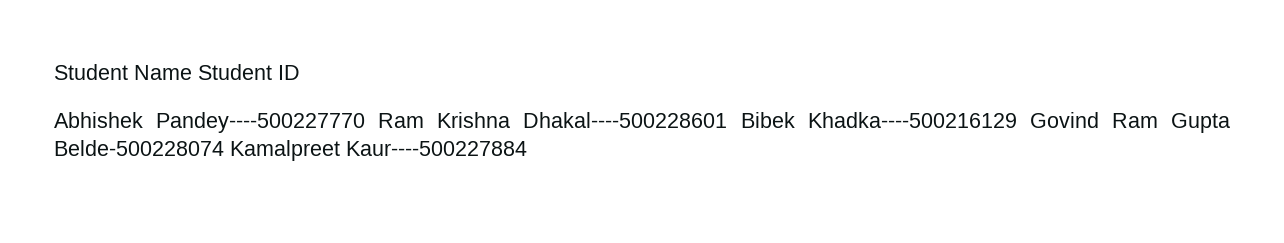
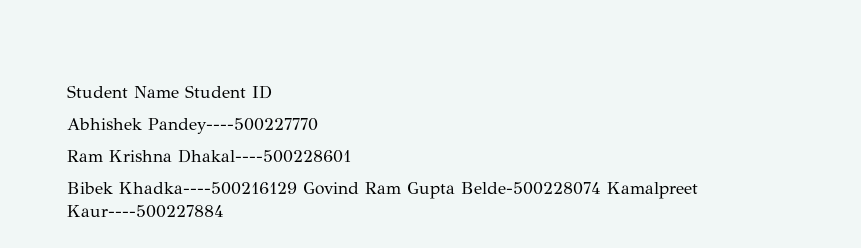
(366, 122) none -> (318, 126) //
(728, 120) none -> (351, 156) //

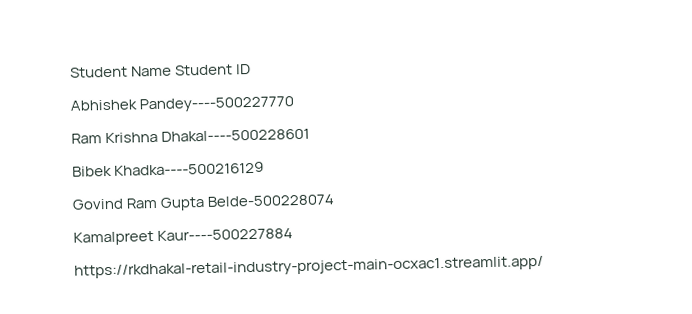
(297, 188) none -> (265, 168) //
(601, 188) none -> (335, 200) //
(224, 211) none -> [74,255,544,279] // https://rkdhakal-retail-industry-project-main-ocxac1.streamlit.app/

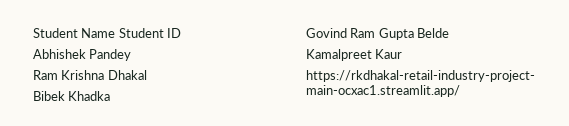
[139,96,295,113] Pandey----500227770 -> [89,49,132,61] Pandey
[161,128,311,142] Dhakal----500228601 -> [107,70,147,80] Dhakal
[114,161,265,176] Khadka----500216129 -> [68,91,111,101] Khadka
[207,194,335,207] Belde-500228074 -> [417,28,450,38] Belde
[157,228,294,241] Kaur----500227884 -> [375,49,403,59] Kaur

